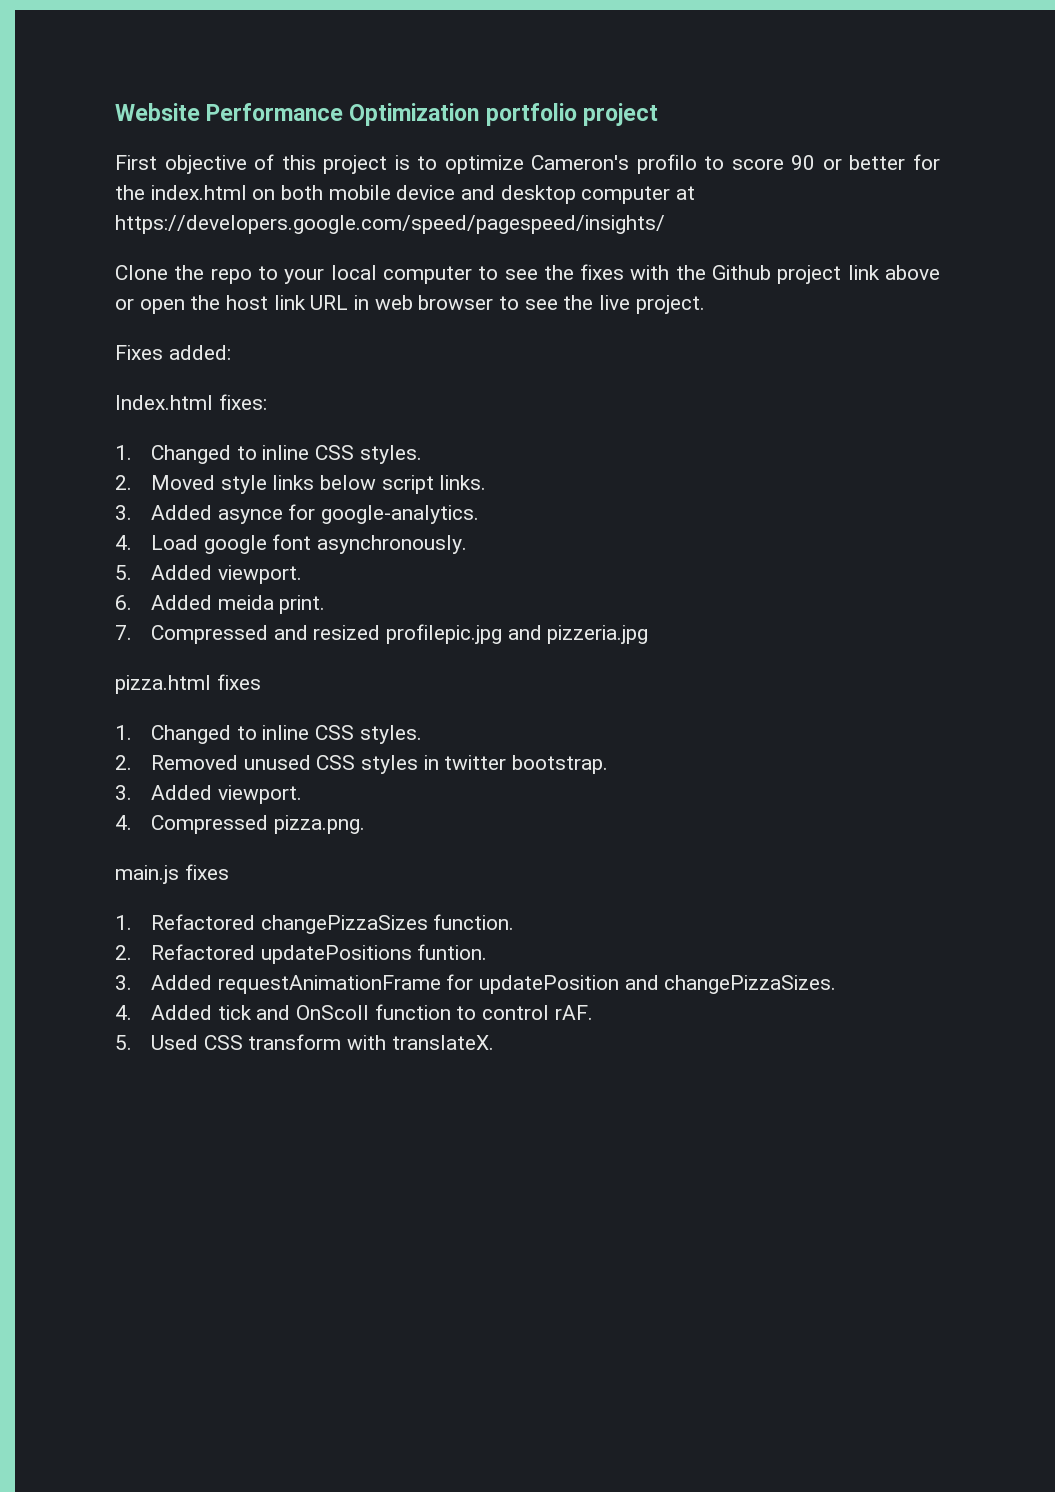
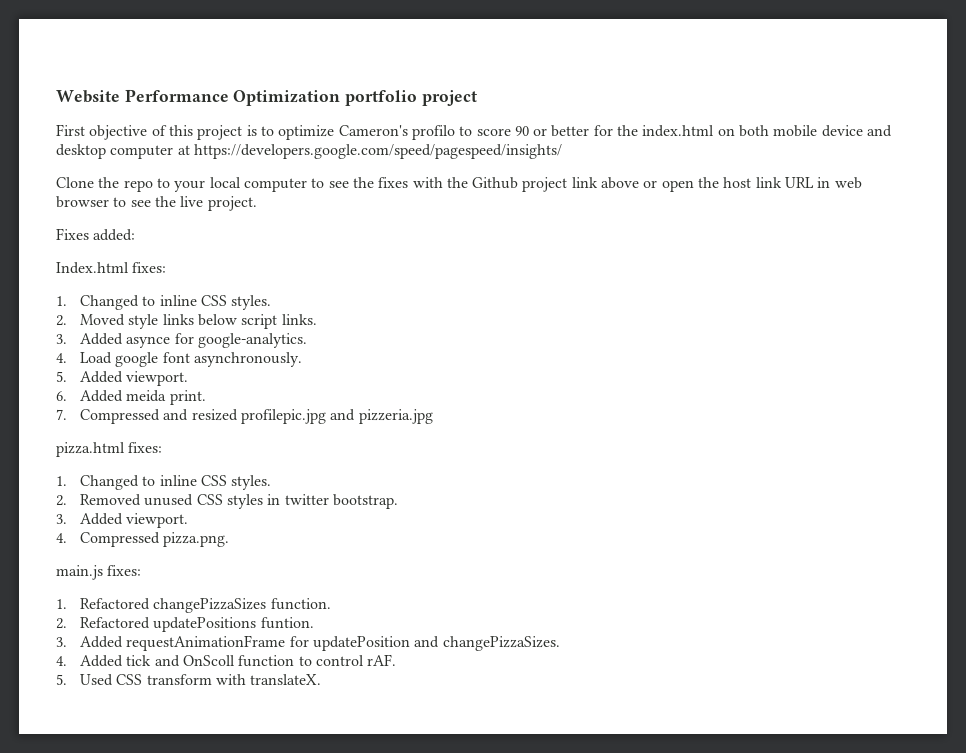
[216,674,261,690] fixes -> [128,442,163,453] fixes:
[184,864,229,880] fixes -> [107,565,142,576] fixes:

